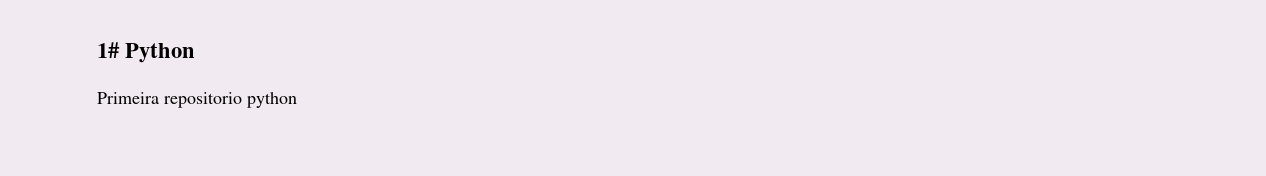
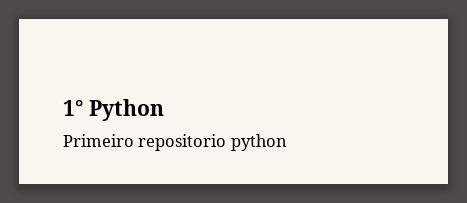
[97,42,120,58] 1# -> [63,99,83,116] 1°
[97,92,159,104] Primeira -> [63,134,134,147] Primeiro

